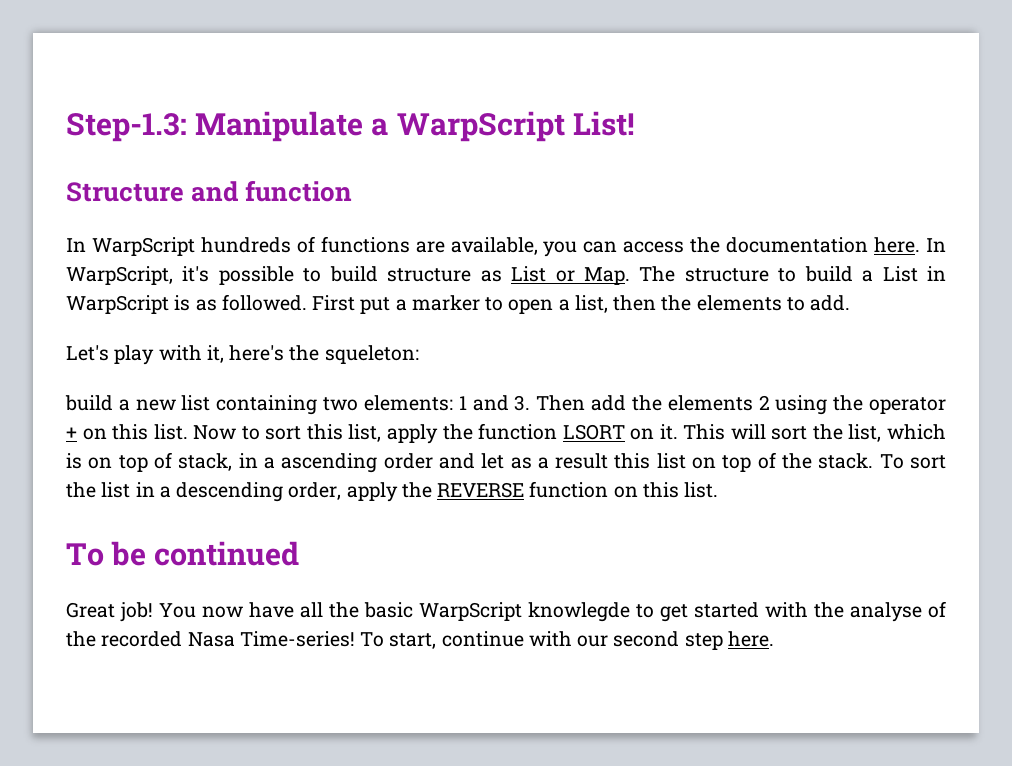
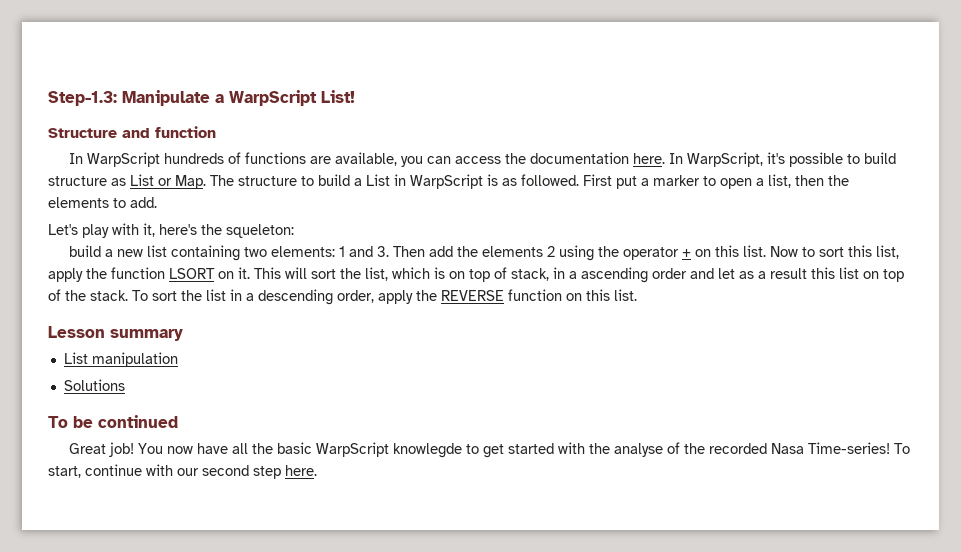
(719, 490) none -> [48,326,183,341] [63,352,178,367] [63,379,125,391] // Lesson summary // List manipulation // Solutions

